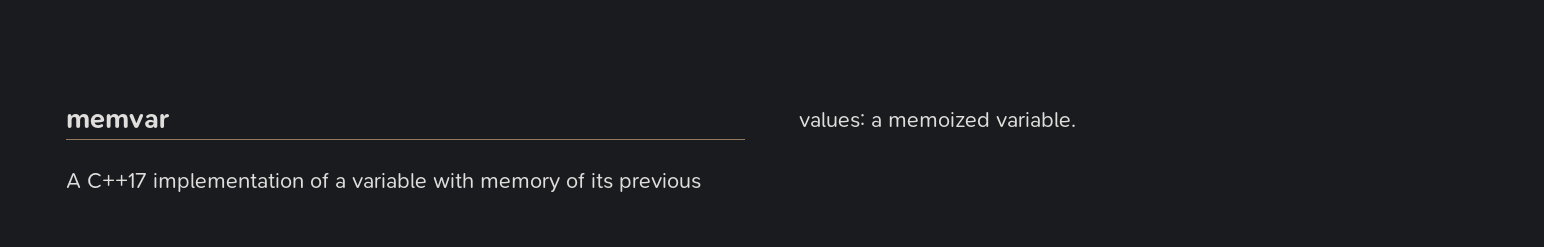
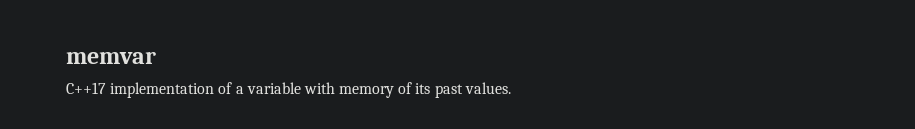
[66,173,81,189] A -> (156, 57) none
[619,173,701,192] [799,112,1076,128] previous values: a memoized variable. -> [434,82,511,98] past values.

